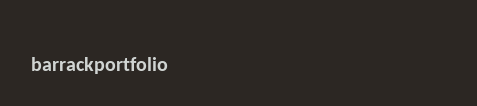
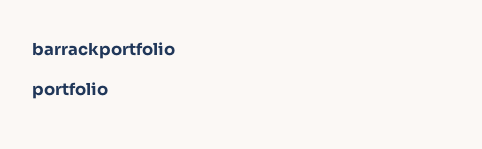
(168, 65) none -> [32,82,108,99] // portfolio

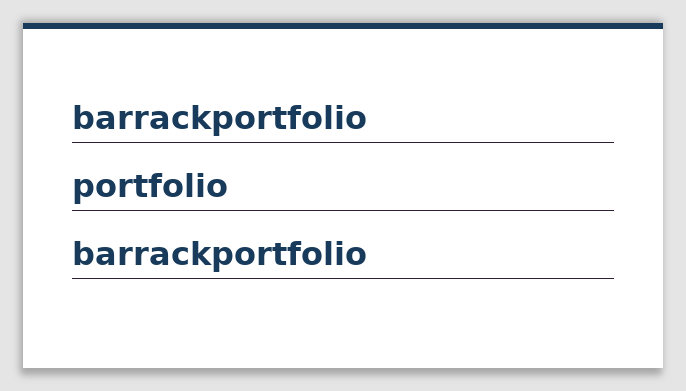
(108, 90) none -> [72,241,367,272] // barrackportfolio

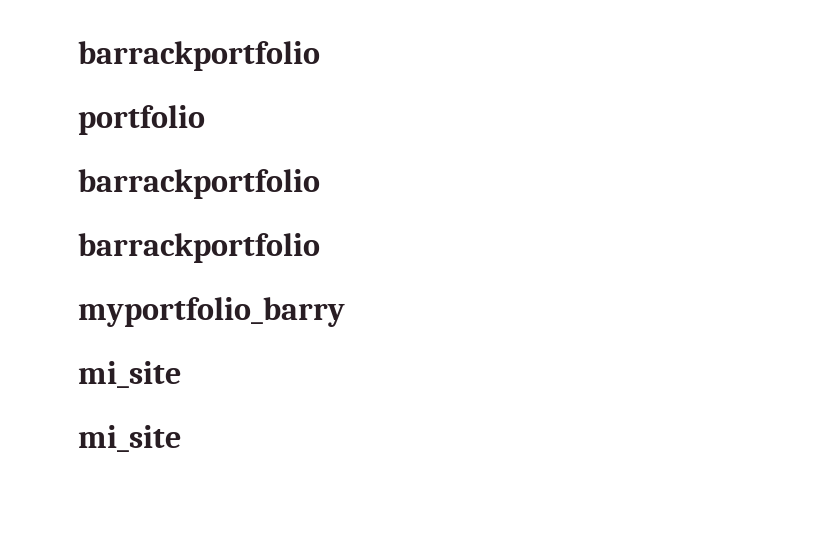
(367, 256) none -> [78,233,320,263] [78,297,345,327] [78,361,181,388] [78,425,181,452] // barrackportfolio // myportfolio_barry // mi_site // mi_site

